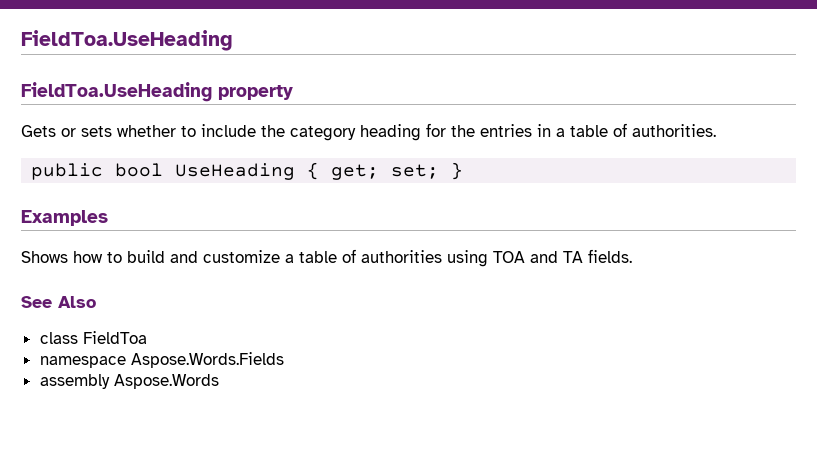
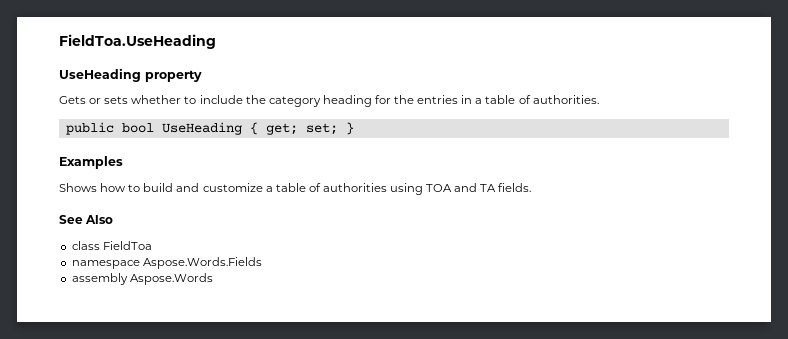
[21,82,212,102] FieldToa.UseHeading -> [59,68,141,82] UseHeading

